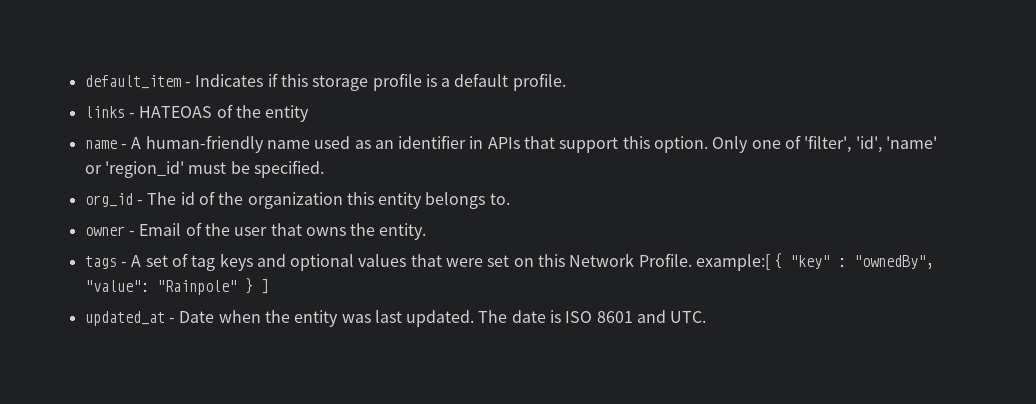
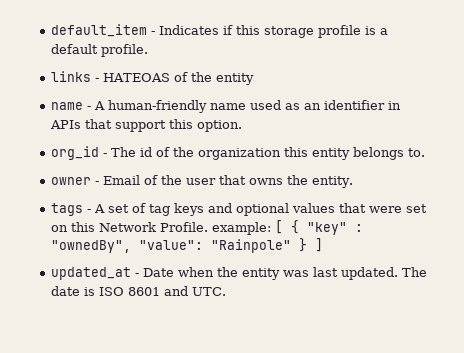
[712,135,938,153] [84,160,324,178] Only one of 'filter', 'id', 'name' or 'region_id' must be specified. -> (242, 126) none
[696,254,771,271] example:[ -> [211,220,283,235] example: [

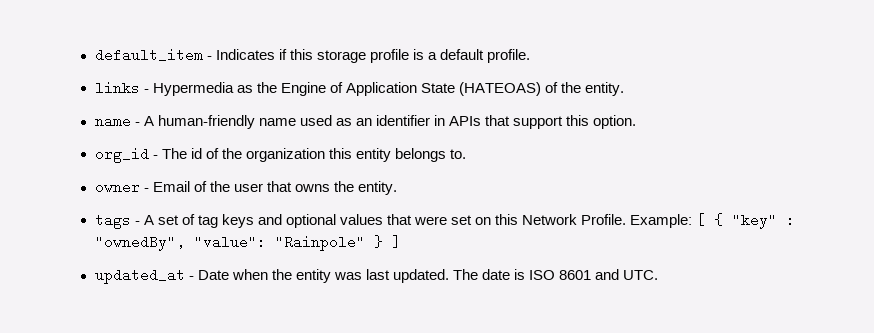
[102,72,254,85] HATEOAS of the entity -> [152,82,625,96] Hypermedia as the Engine of Application State (HATEOAS) of the entity.
[211,222,271,235] example: -> [630,214,693,228] Example:

